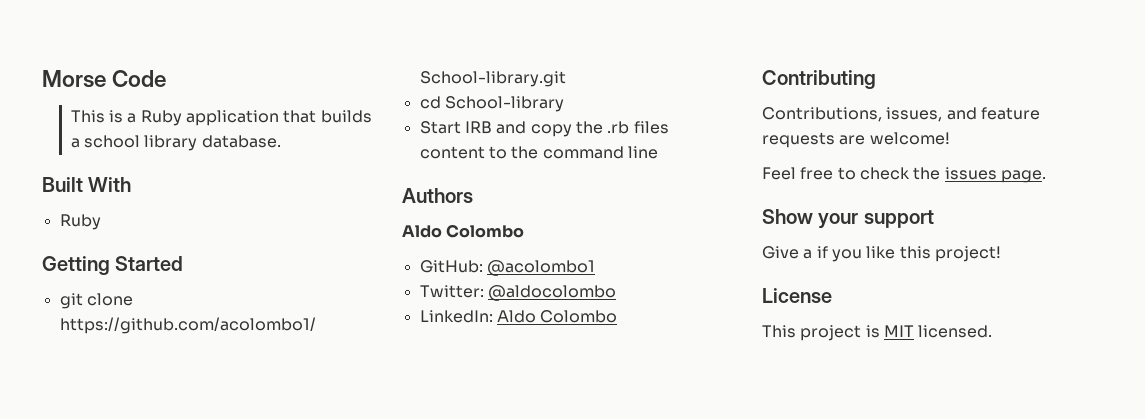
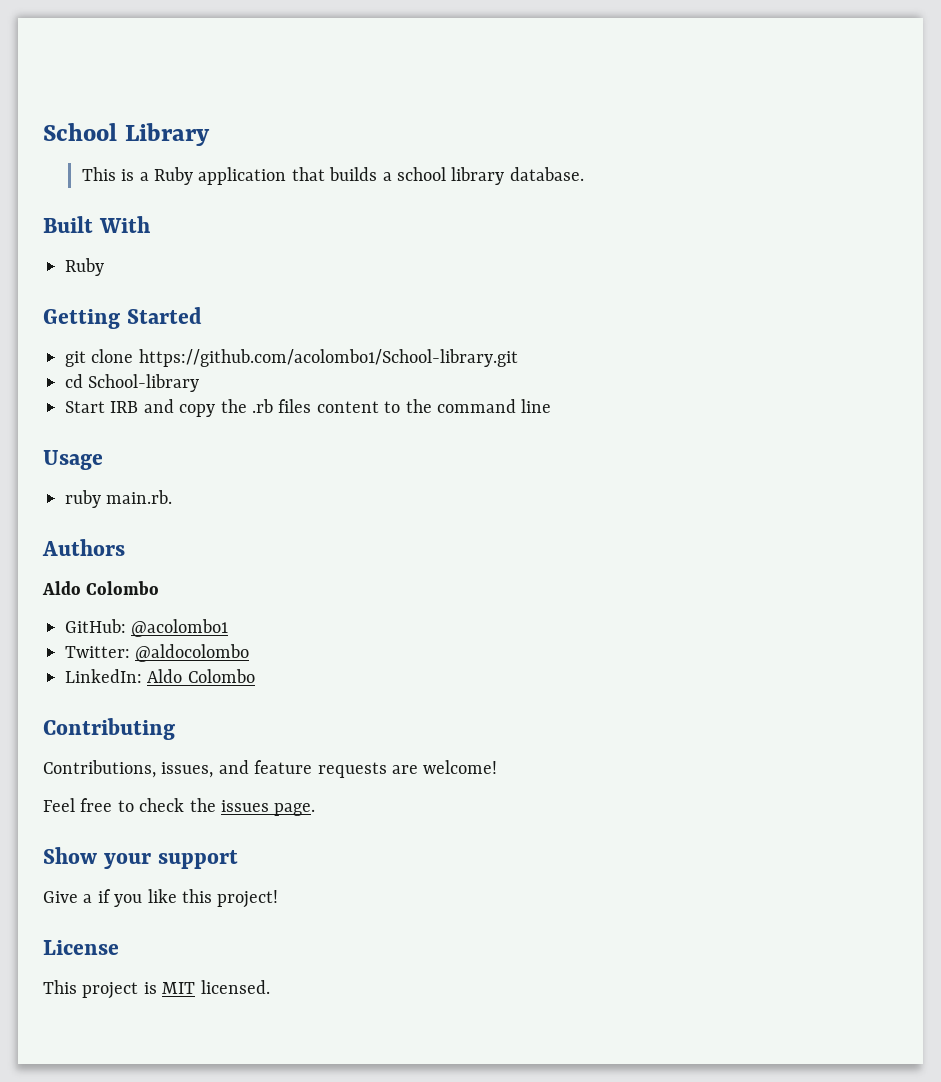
[42,70,167,88] Morse Code -> [43,123,210,146] School Library
(658, 152) none -> [43,450,103,470] [65,490,173,508] // Usage // ruby main.rb.

